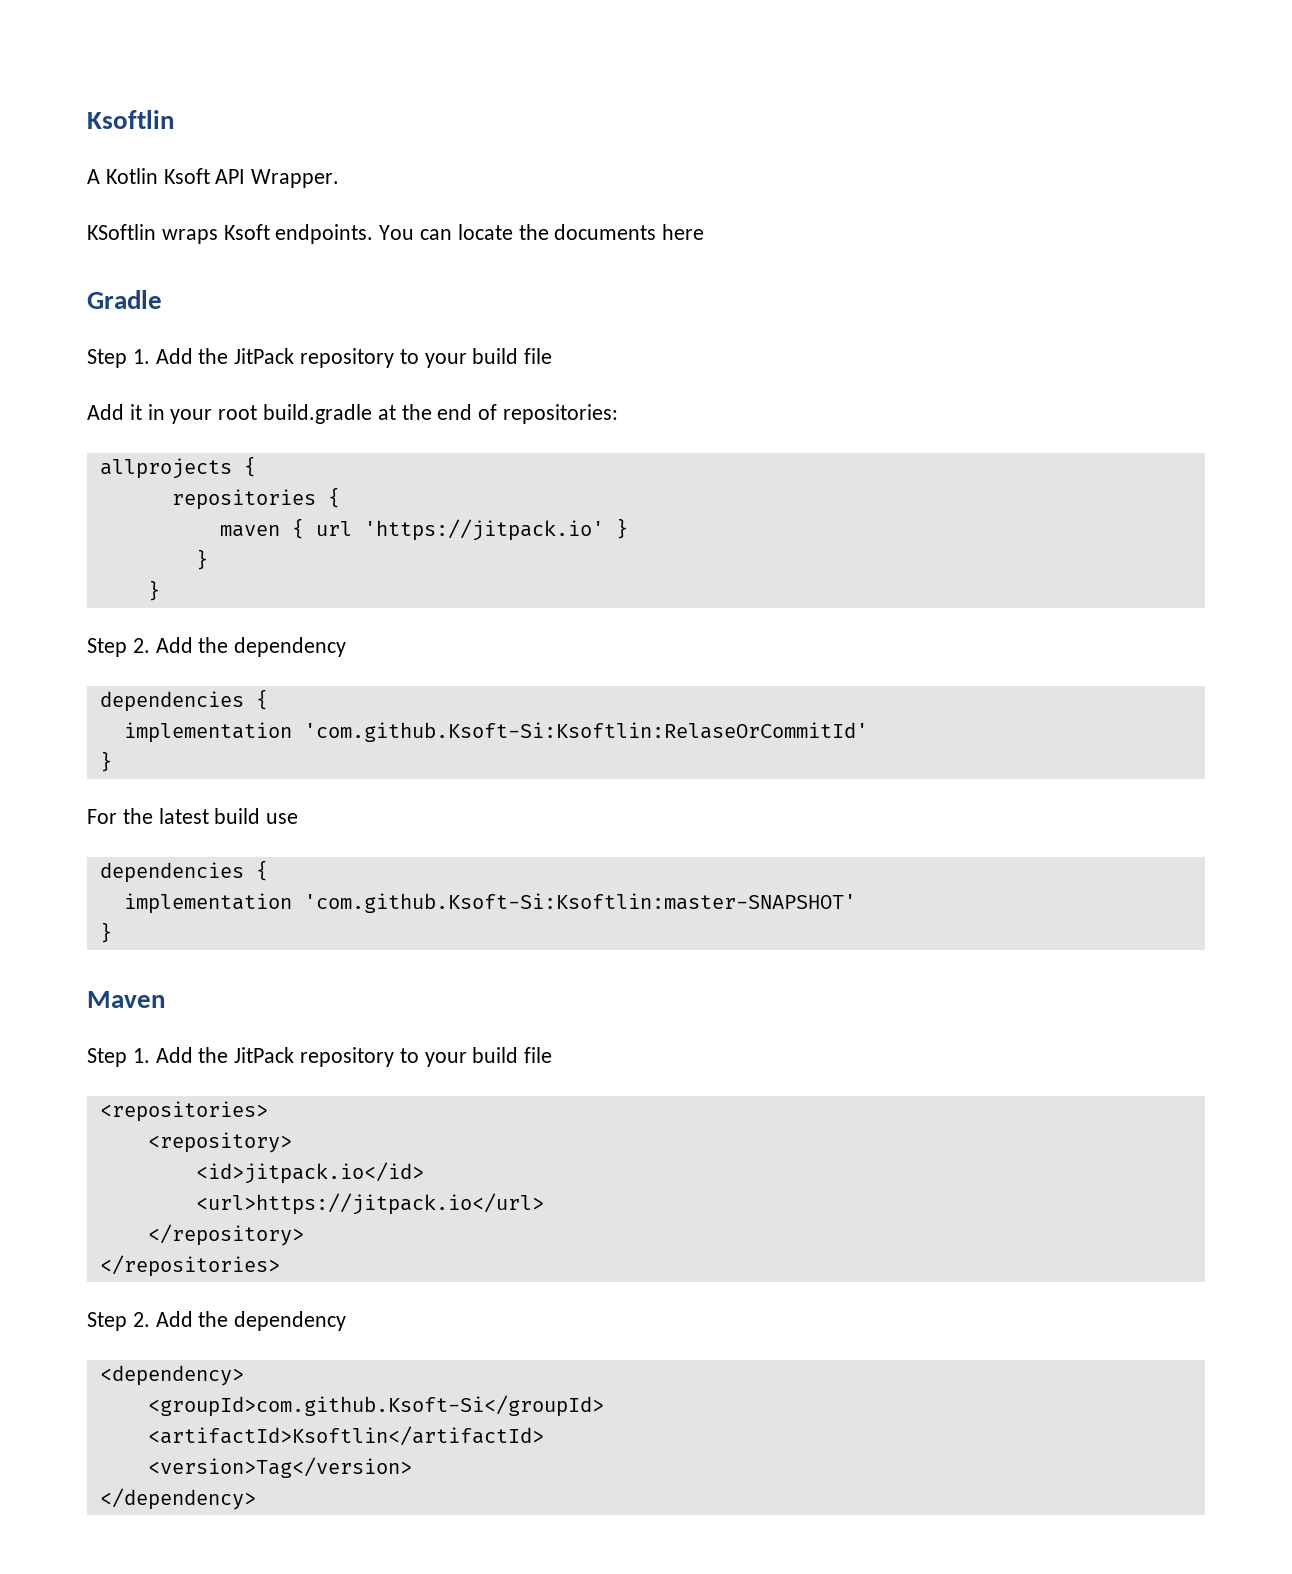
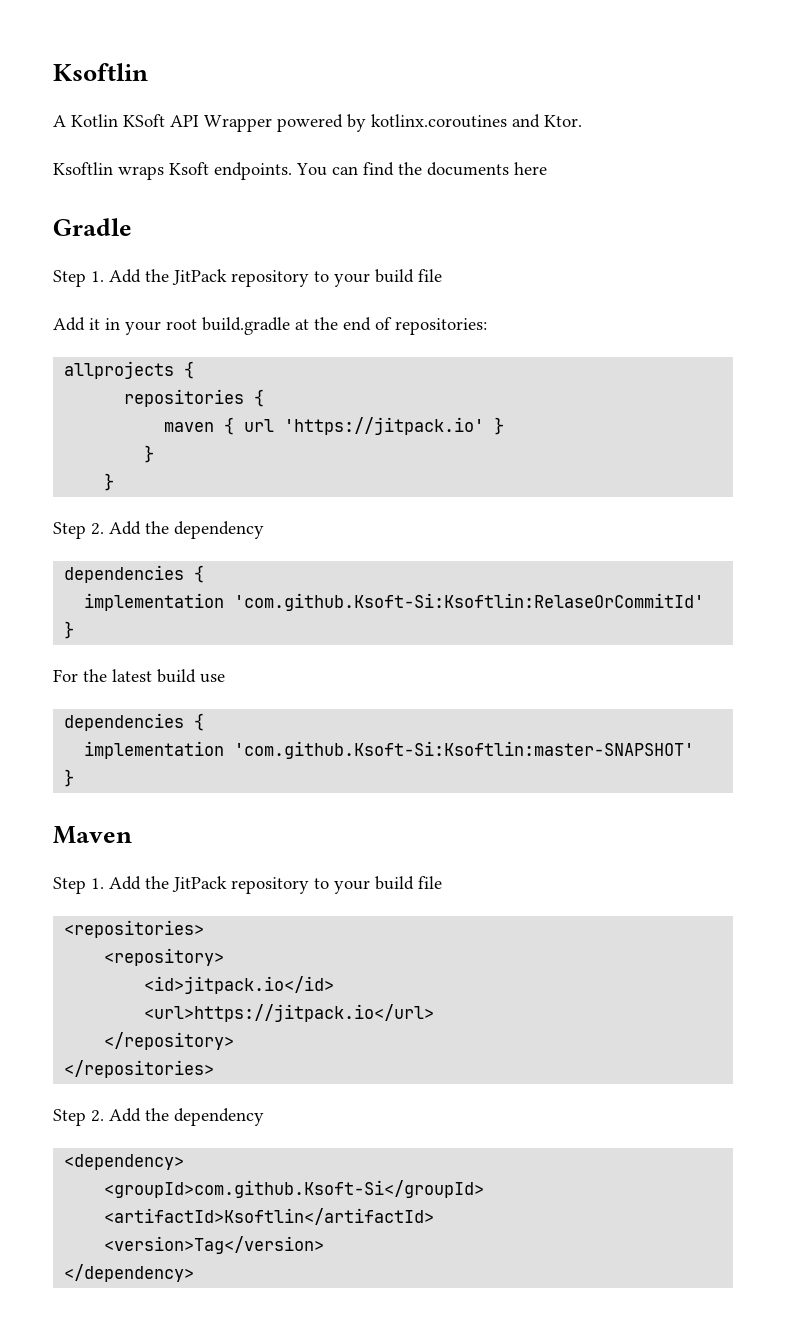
[163,168,340,188] [87,224,156,240] Ksoft API Wrapper. // KSoftlin -> [123,114,582,132] [53,162,113,175] KSoft API Wrapper powered by kotlinx.coroutines and Ktor. // Ksoftlin
[457,224,513,240] locate -> [363,162,394,176] find

